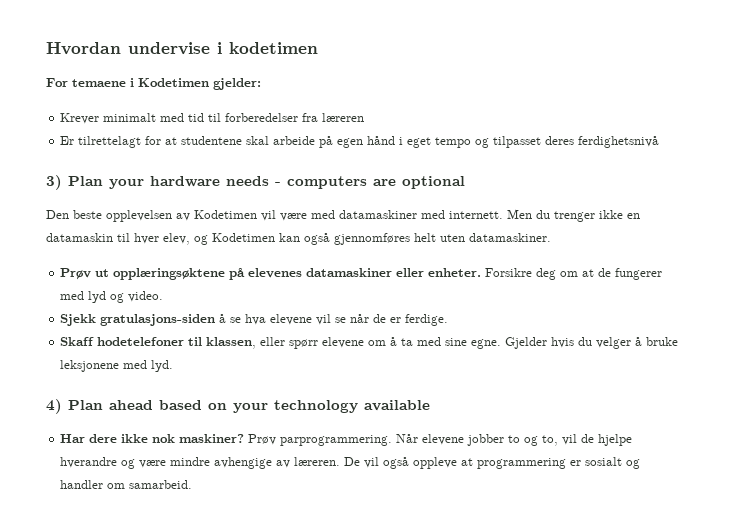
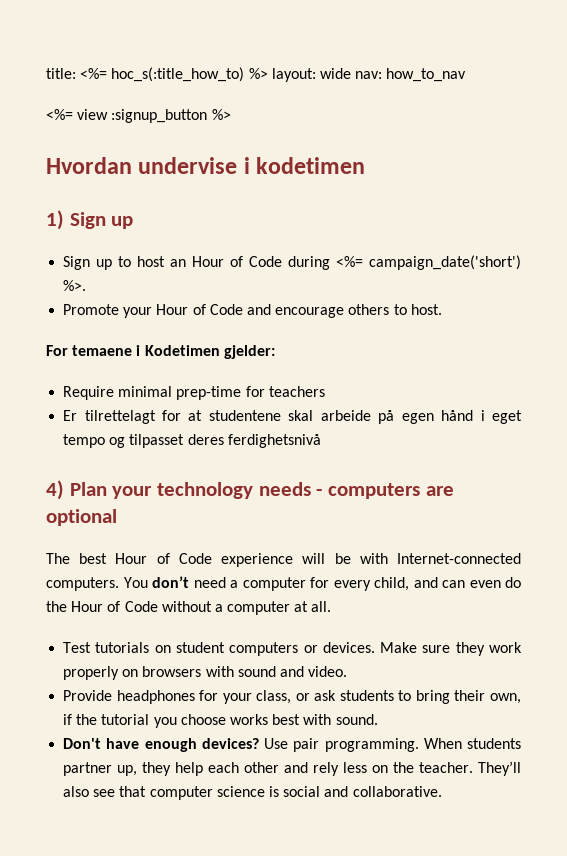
[46,42,318,55] Hvordan undervise i kodetimen -> [46,67,467,82] [46,109,231,123] [46,157,366,174] [46,210,134,230] [63,255,521,270] [63,280,87,291] [63,304,442,318] title: <%= hoc_s(:title_how_to) %> layout: wide nav: how_to_nav // <%= view :signup_button %> // Hvordan undervise i kodetimen // 1) Sign up // Sign up to host an Hour of Code during <%= campaign_date('short') %>. // Promote your Hour of Code and encourage others to host.
[60,113,365,124] Krever minimalt med tid til forberedelser fra læreren -> [63,386,325,400] Require minimal prep-time for teachers
[46,175,62,190] 3) -> [46,480,64,500] 4)
[150,176,220,187] hardware -> [157,482,254,499] technology
[46,209,640,222] [46,233,551,245] [60,268,663,280] [60,291,164,303] [60,314,449,326] [60,337,679,349] [60,360,174,372] [46,399,430,414] [60,434,633,446] [60,457,641,469] [60,480,193,489] Den beste opplevelsen av Kodetimen vil være med datamaskiner med internett. Men du trenger ikke en datamaskin til hver elev, og Kodetimen kan også gjennomføres helt uten datamaskiner. // Prøv ut opplæringsøktene på elevenes datamaskiner eller enheter. Forsikre deg om at de fungerer med lyd og video. // Sjekk gratulasjons-siden å se hva elevene vil se når de er ferdige. // Skaff hodetelefoner til klassen, eller spørr elevene om å ta med sine egne. Gjelder hvis du velger å bruke leksjonene med lyd. // 4) Plan ahead based on your technology available // Har dere ikke nok maskiner? Prøv parprogrammering. Når elevene jobber to og to, vil de hjelpe hverandre og være mindre avhengige av læreren. De vil også oppleve at programmering er sosialt og handler om samarbeid. -> [46,553,521,567] [46,576,521,591] [46,601,332,615] [63,642,522,656] [63,666,348,680] [63,690,521,704] [63,714,378,728] [63,738,521,752] [63,761,521,776] [63,786,442,800] The best Hour of Code experience will be with Internet-connected computers. You don’t need a computer for every child, and can even do the Hour of Code without a computer at all. // Test tutorials on student computers or devices. Make sure they work properly on browsers with sound and video. // Provide headphones for your class, or ask students to bring their own, if the tutorial you choose works best with sound. // Don't have enough devices? Use pair programming. When students partner up, they help each other and rely less on the teacher. They’ll also see that computer science is social and collaborative.

